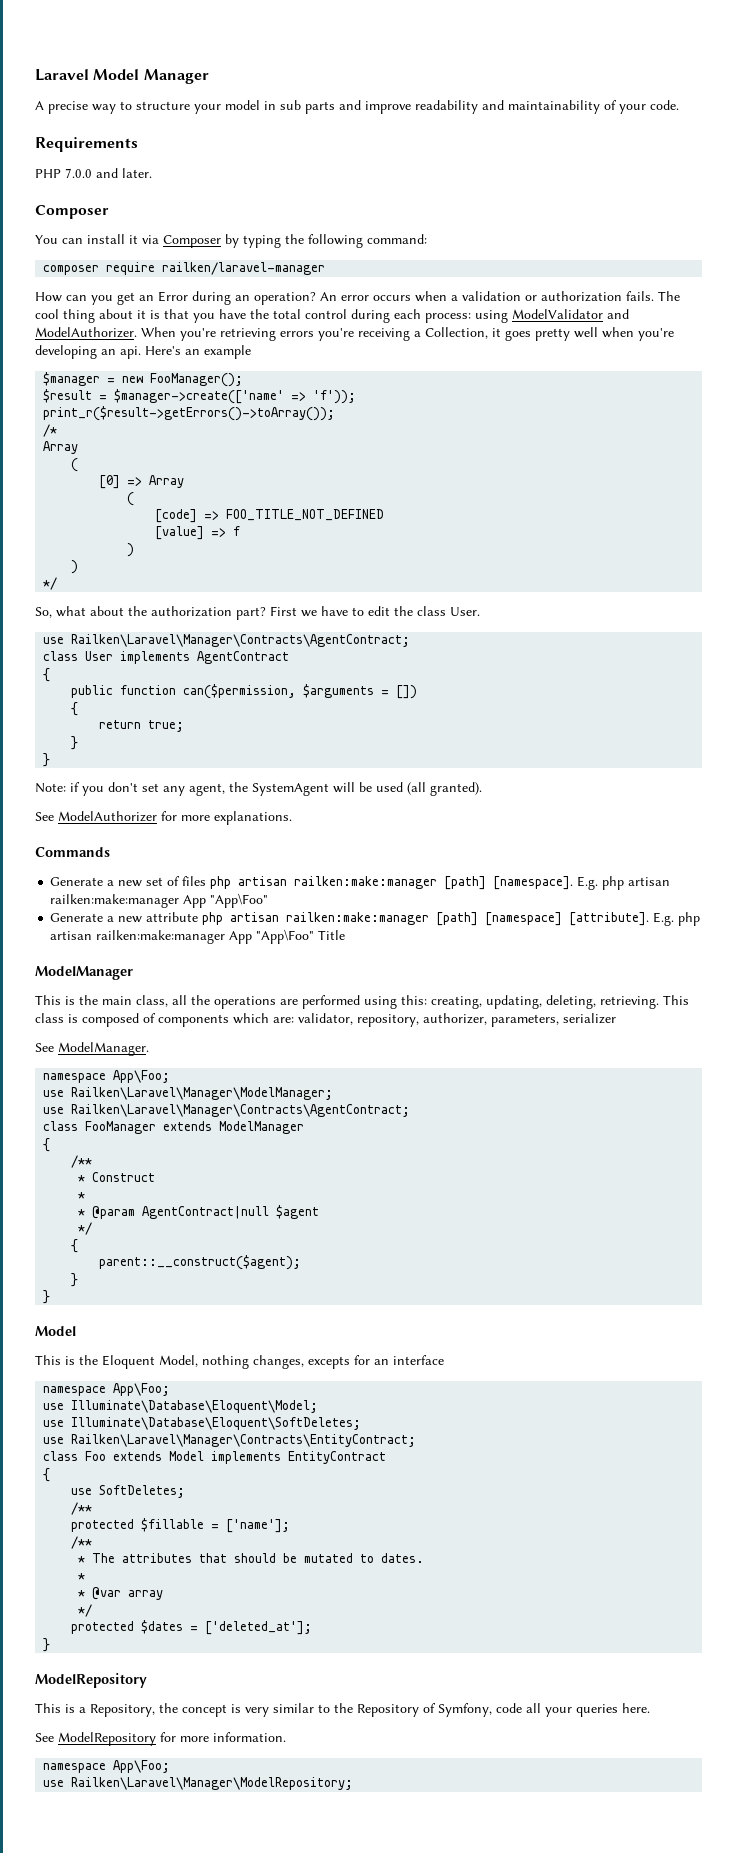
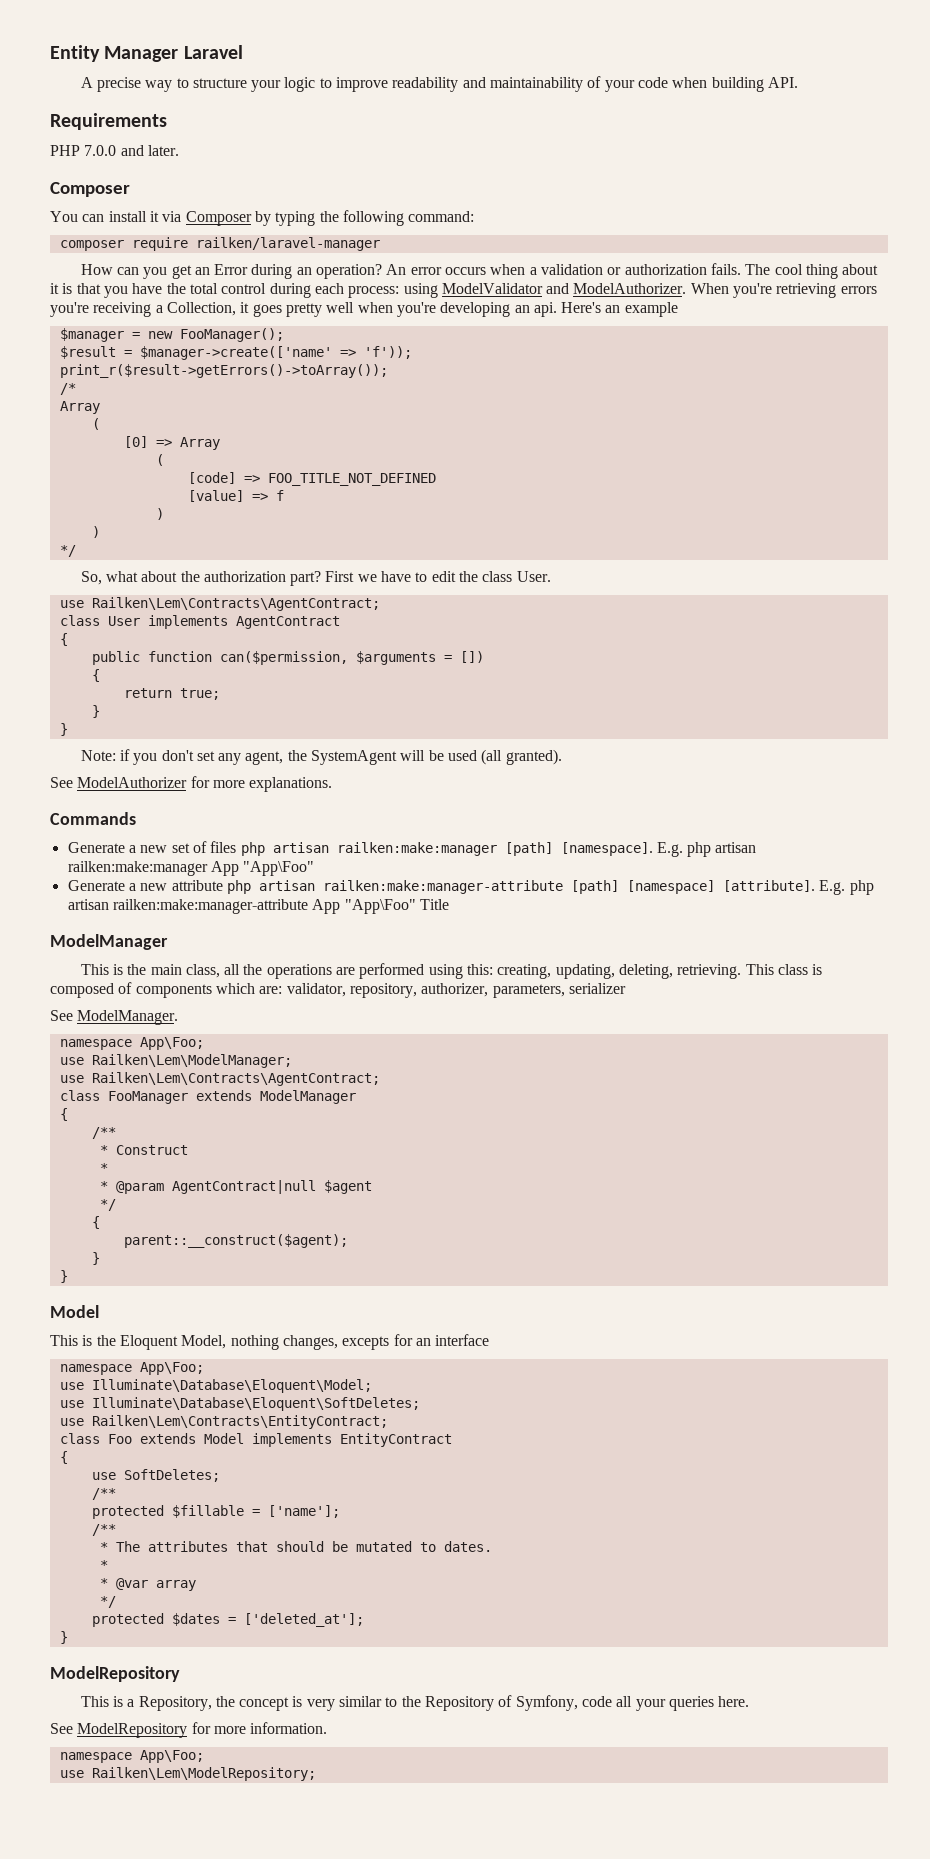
(35, 75) none -> [50,45,179,62] Entity Manager
[93,69,209,84] Model Manager -> (243, 52) none
[225,100,361,114] model in sub parts and -> [284,77,332,92] logic to
[650,100,679,110] code. -> [638,77,799,92] code when building API.
[71,634,411,647] Railken\Laravel\Manager\Contracts\AgentContract; -> [91,597,380,611] Railken\Lem\Contracts\AgentContract;
[286,912,430,925] railken:make:manager -> [322,880,563,894] railken:make:manager-attribute
[96,930,226,944] railken:make:manager -> [112,899,308,914] railken:make:manager-attribute
[71,1087,334,1100] [43,1104,411,1117] Railken\Laravel\Manager\ModelManager; // use Railken\Laravel\Manager\Contracts\AgentContract; -> [91,1054,292,1068] [59,1072,380,1086] Railken\Lem\ModelManager; // use Railken\Lem\Contracts\AgentContract;
[71,1434,417,1447] Railken\Laravel\Manager\Contracts\EntityContract; -> [91,1415,388,1429] Railken\Lem\Contracts\EntityContract;
[71,1777,354,1790] Railken\Laravel\Manager\ModelRepository; -> [91,1767,316,1781] Railken\Lem\ModelRepository;

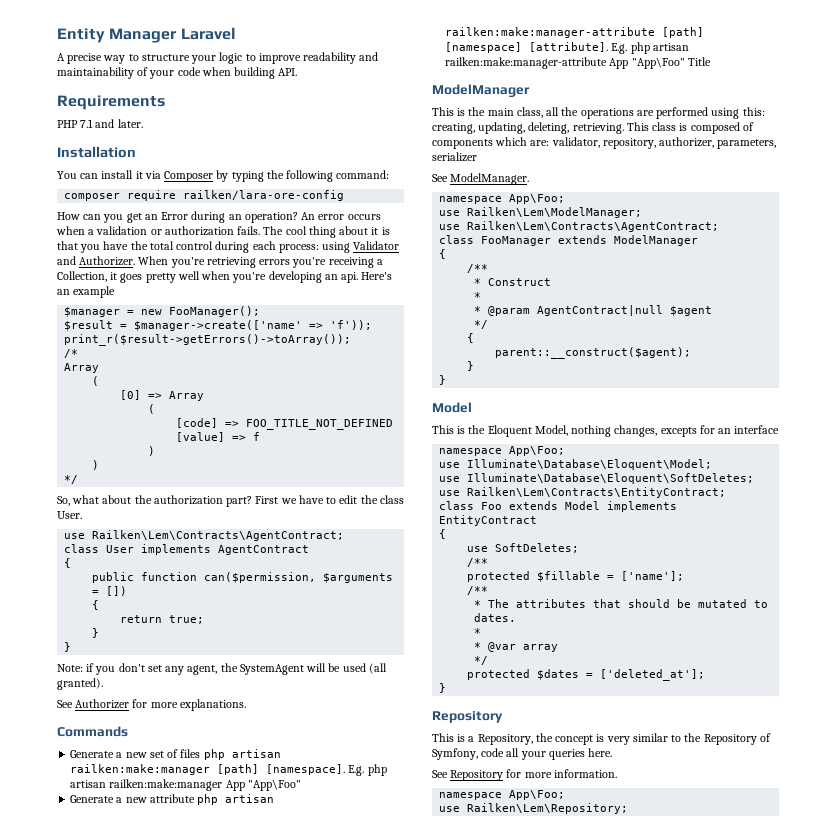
[84,145,117,156] 7.0.0 -> [80,119,94,128] 7.1
[50,182,130,197] Composer -> [57,146,136,158] Installation
[195,237,380,251] railken/laravel-manager -> [183,190,345,201] railken/lara-ore-config
[441,283,687,294] ModelValidator and ModelAuthorizer. -> [353,241,400,250] [57,256,136,266] Validator and Authorizer.
[77,777,188,788] ModelAuthorizer -> [75,699,130,709] Authorizer
[50,1666,180,1682] ModelRepository -> [432,711,503,723] Repository
[77,1723,188,1738] ModelRepository -> [450,770,504,781] Repository
[91,1767,316,1781] Railken\Lem\ModelRepository; -> [467,803,629,814] Railken\Lem\Repository;

